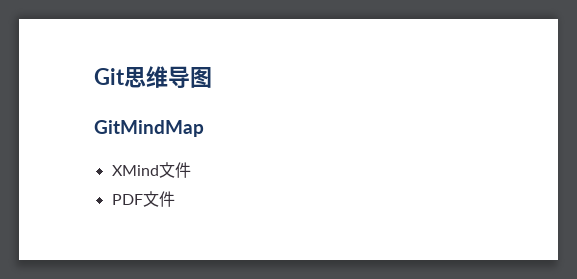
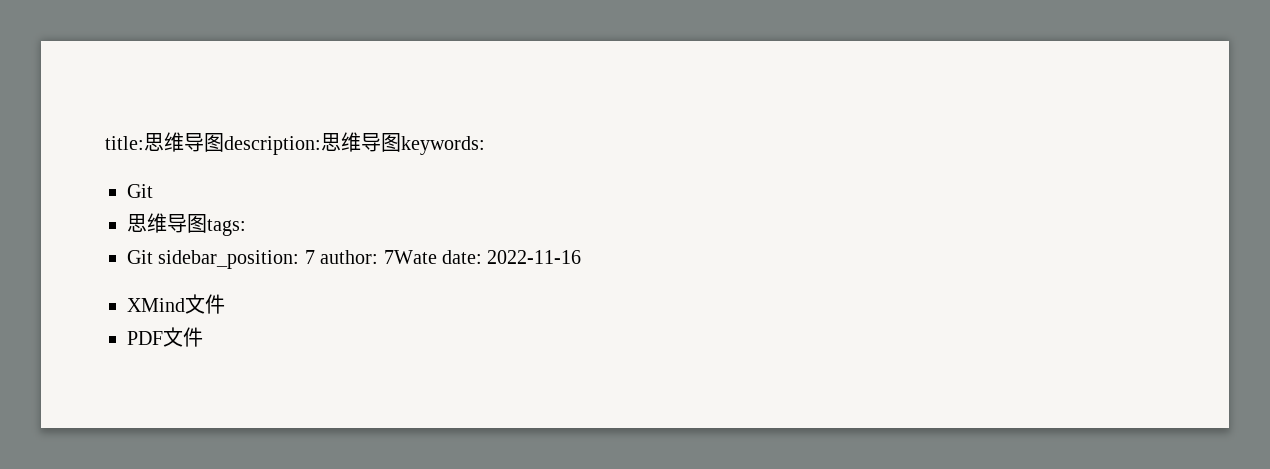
[94,66,212,88] [94,120,204,137] Git思维导图 // GitMindMap -> [105,132,485,155] [127,184,153,198] [127,213,246,236] [127,250,582,269] title:思维导图description:思维导图keywords: // Git // 思维导图tags: // Git sidebar_position: 7 author: 7Wate date: 2022-11-16

